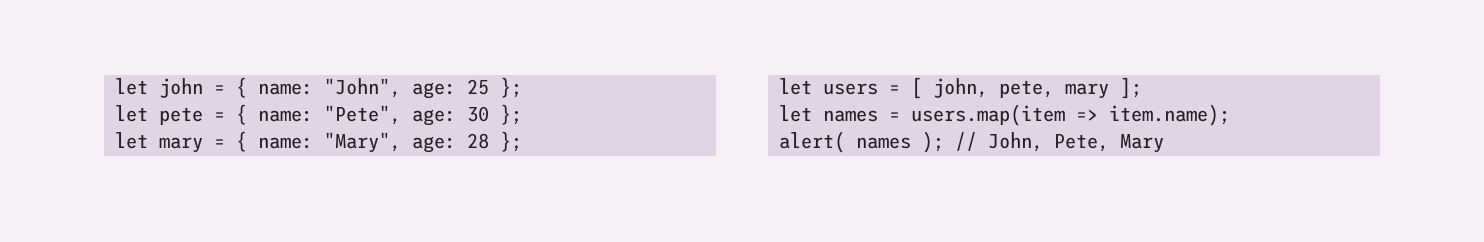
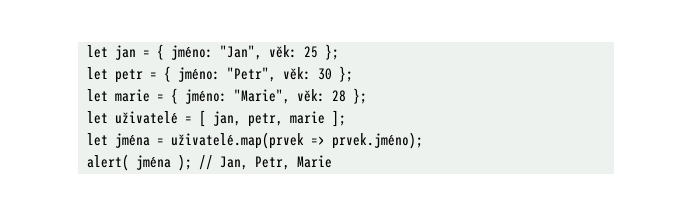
[115,77,457,99] let john = { name: "John", age: -> [87,44,297,60] let jan = { jméno: "Jan", věk:
[159,104,457,126] pete = { name: "Pete", age: -> [115,66,311,83] petr = { jméno: "Petr", věk:
[159,131,457,153] mary = { name: "Mary", age: -> [115,88,325,104] marie = { jméno: "Marie", věk:
[823,83,879,95] users -> [115,111,178,124] uživatelé
[933,78,1110,99] john, pete, mary -> [213,111,325,127] jan, petr, marie
[823,104,1231,126] names = users.map(item => item.name); -> [115,132,423,149] jména = uživatelé.map(prvek => prvek.jméno);
[856,137,912,149] names -> [136,155,171,170] jména
[988,132,1165,153] John, Pete, Mary -> [220,155,332,170] Jan, Petr, Marie

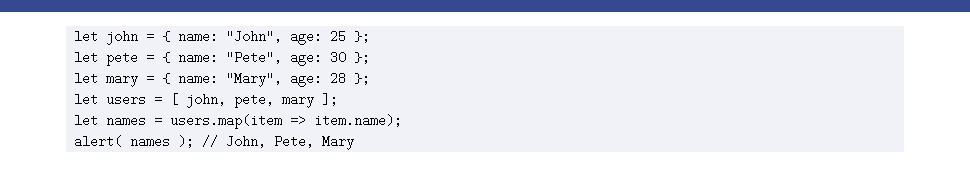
[87,44,297,60] let jan = { jméno: "Jan", věk: -> [74,30,323,45] let john = { name: "John", age:
[115,66,311,83] petr = { jméno: "Petr", věk: -> [106,51,323,66] pete = { name: "Pete", age:
[115,88,325,104] marie = { jméno: "Marie", věk: -> [106,72,323,87] mary = { name: "Mary", age:
[115,111,178,124] uživatelé -> [106,93,147,106] users
[213,111,325,127] jan, petr, marie -> [186,93,315,108] john, pete, mary
[115,132,423,149] jména = uživatelé.map(prvek => prvek.jméno); -> [106,114,403,129] names = users.map(item => item.name);
[136,155,171,170] jména -> [130,135,171,148] names
[220,155,332,170] Jan, Petr, Marie -> [226,135,355,150] John, Pete, Mary

